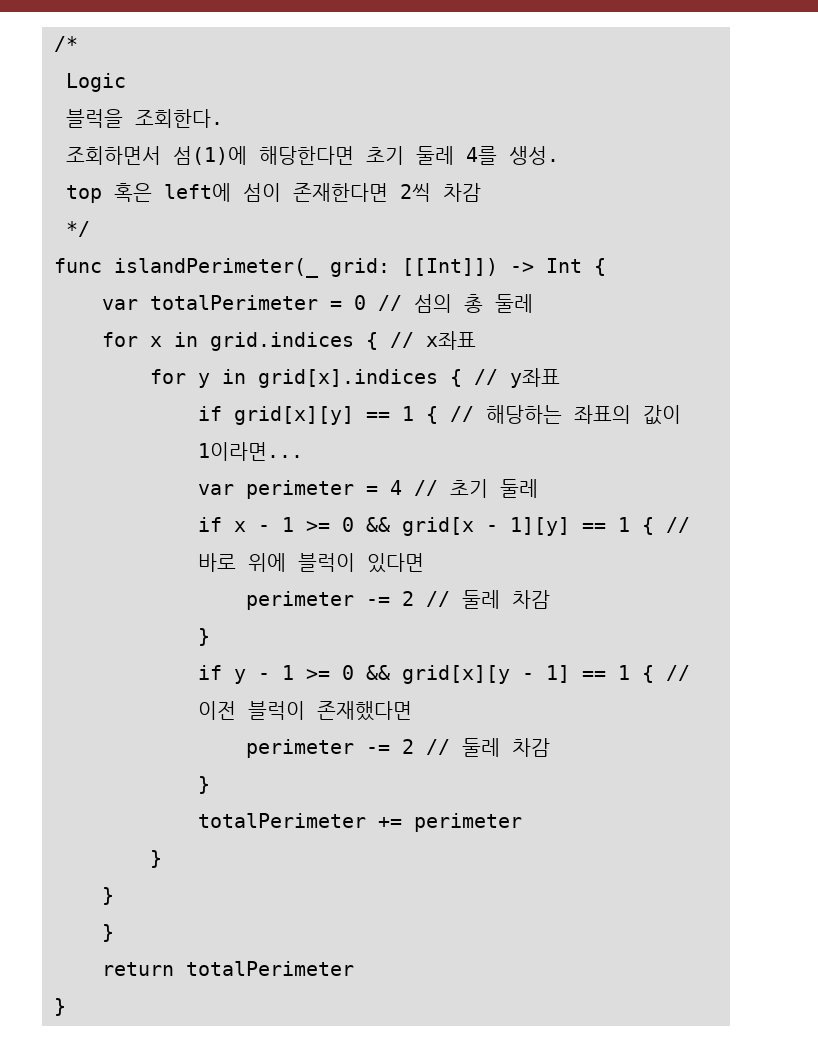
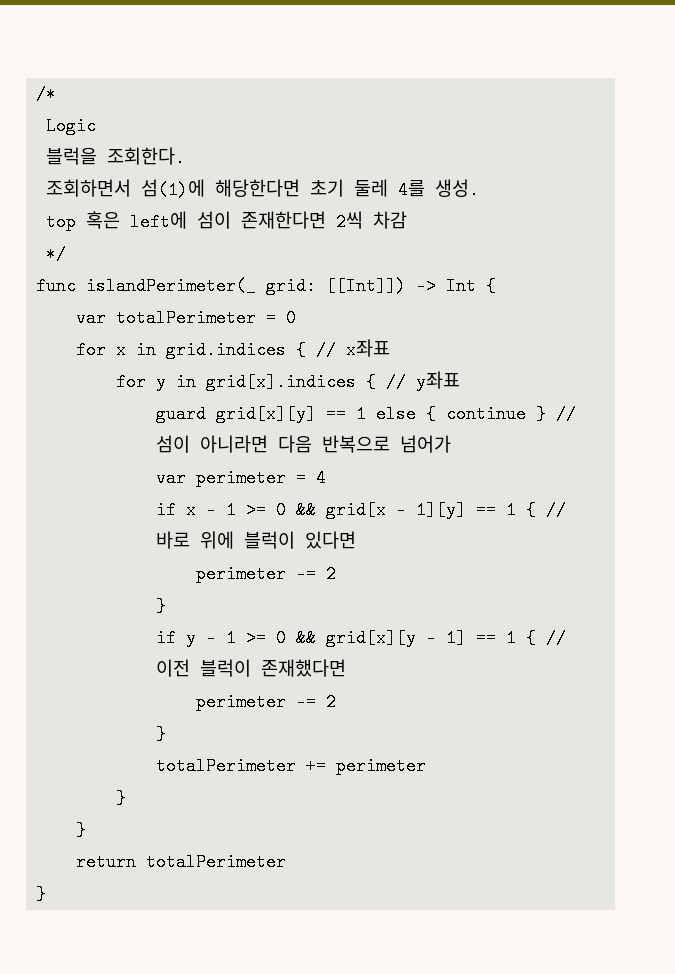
[378,294,533,313] // 섬의 총 둘레 -> (296, 318) none
[198,406,222,421] if -> [155,405,206,423] guard
[426,405,681,425] [198,442,303,461] { // 해당하는 좌표의 값이 1이라면... -> [375,405,576,423] [155,435,451,453] else { continue } // 섬이 아니라면 다음 반복으로 넘어가
[414,479,538,498] // 초기 둘레 -> (326, 478) none
[426,590,550,609] // 둘레 차감 -> (336, 574) none
[426,738,550,757] // 둘레 차감 -> (336, 702) none
[102,924,114,942] // } -> (86, 830) none

